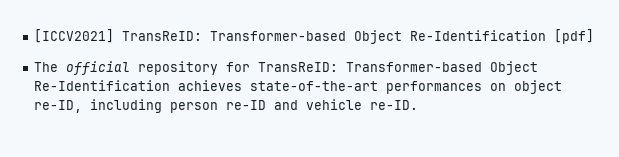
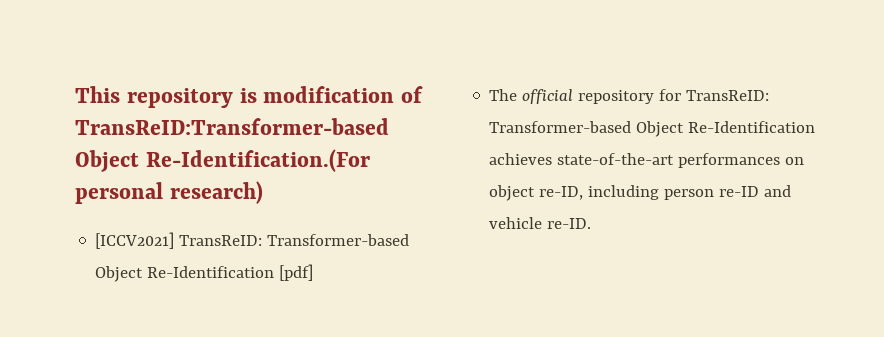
(34, 36) none -> [75,86,423,108] [75,118,389,135] [75,149,370,172] [75,181,263,204] This repository is modification of TransReID:Transformer-based Object Re-Identification.(For personal research) //

